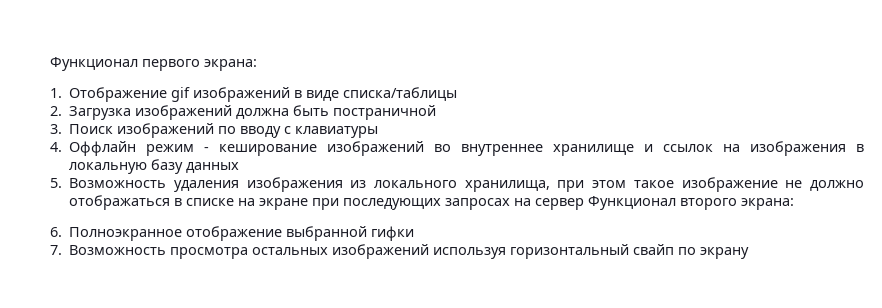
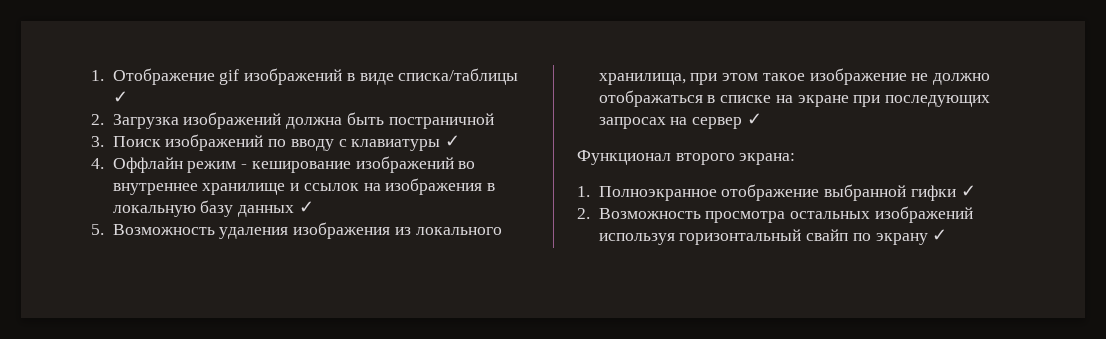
[50,57,257,71] Функционал первого экрана: // -> (91, 75) none
(458, 94) none -> [112,91,128,103] ✓
(379, 132) none -> [445,135,461,147] ✓
(240, 167) none -> [298,201,314,213] ✓
(585, 204) none -> [746,113,762,125] ✓ //
[50,227,62,237] 6. -> [577,186,590,197] 1.
[50,245,62,255] // 7. -> [960,185,976,197] [577,208,590,219] ✓ // 2.
(750, 253) none -> [932,229,948,241] ✓

